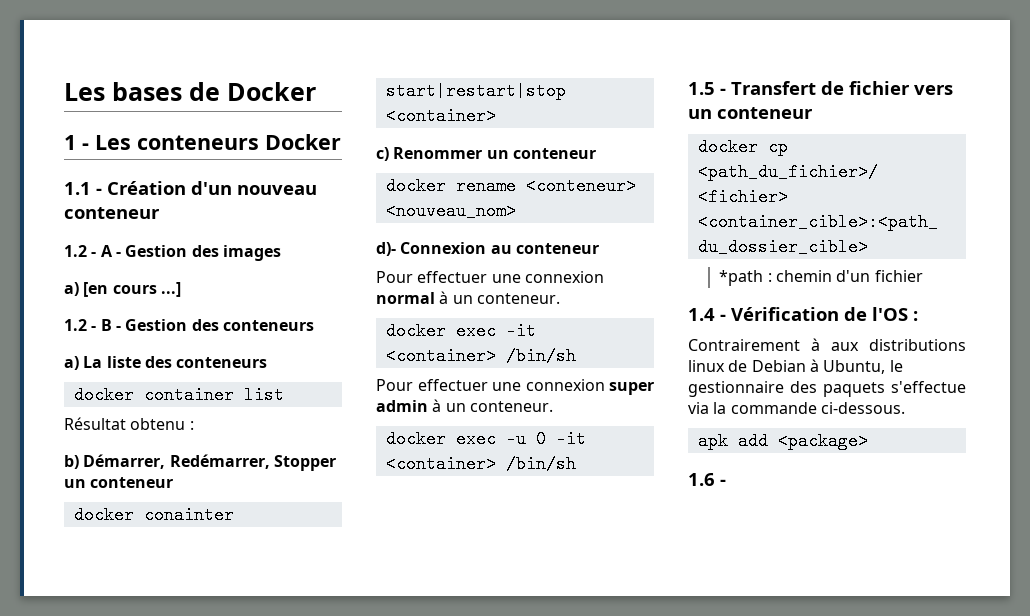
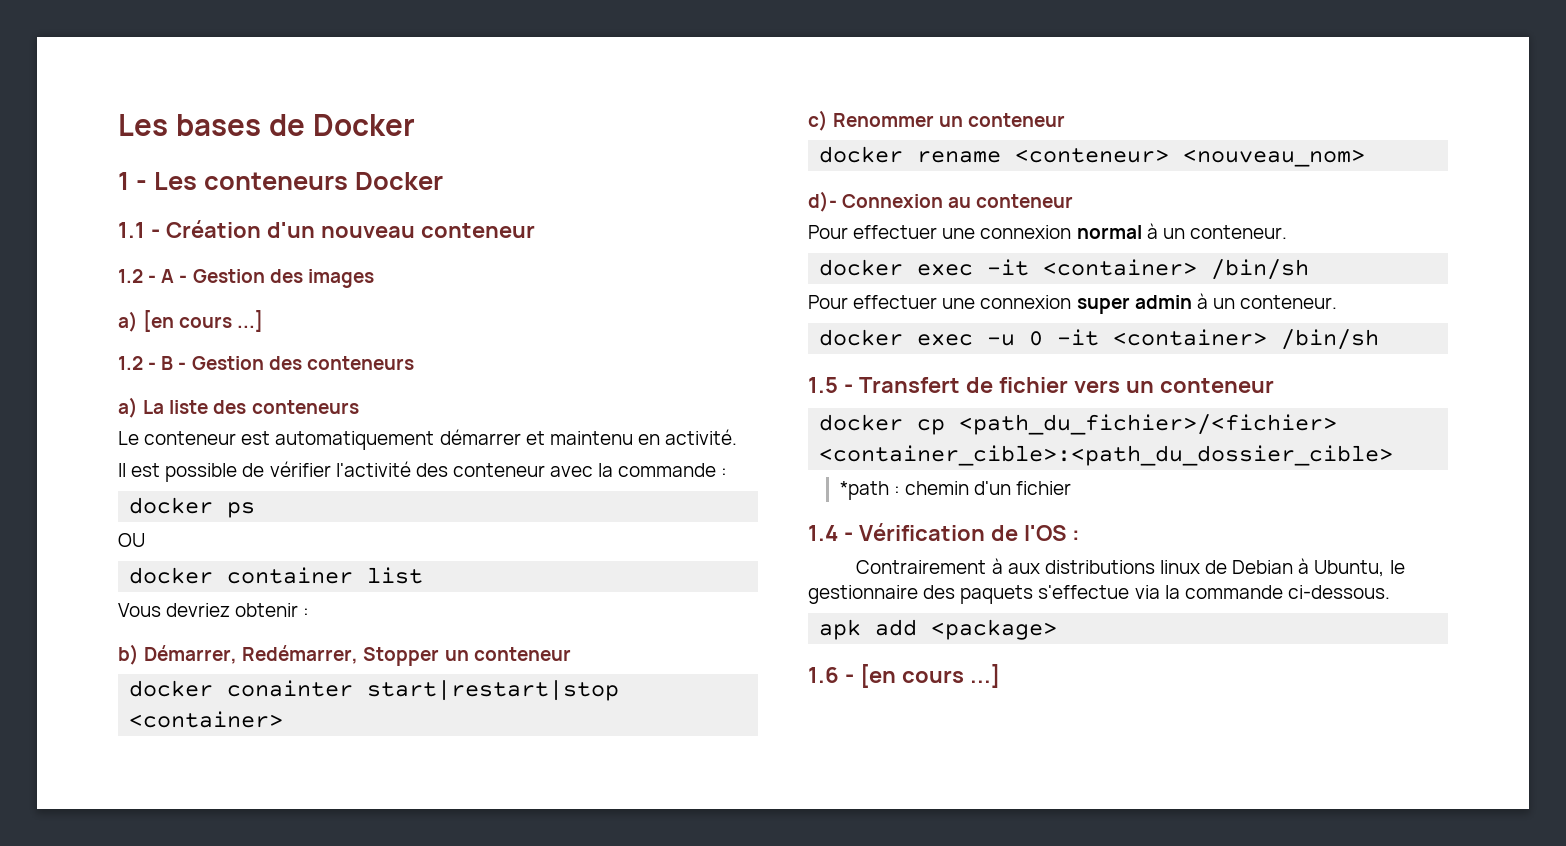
(268, 362) none -> [118,429,738,450] [118,461,728,482] [129,497,256,518] [118,533,145,547] // Le conteneur est automatiquement démarrer et maintenu en activité. // Il est possible de vérifier l'activité des conteneur avec la commande : // docker ps // OU
[64,417,186,430] Résultat obtenu -> [118,603,299,617] Vous devriez obtenir
(726, 482) none -> [859,664,1000,688] [en cours ...]

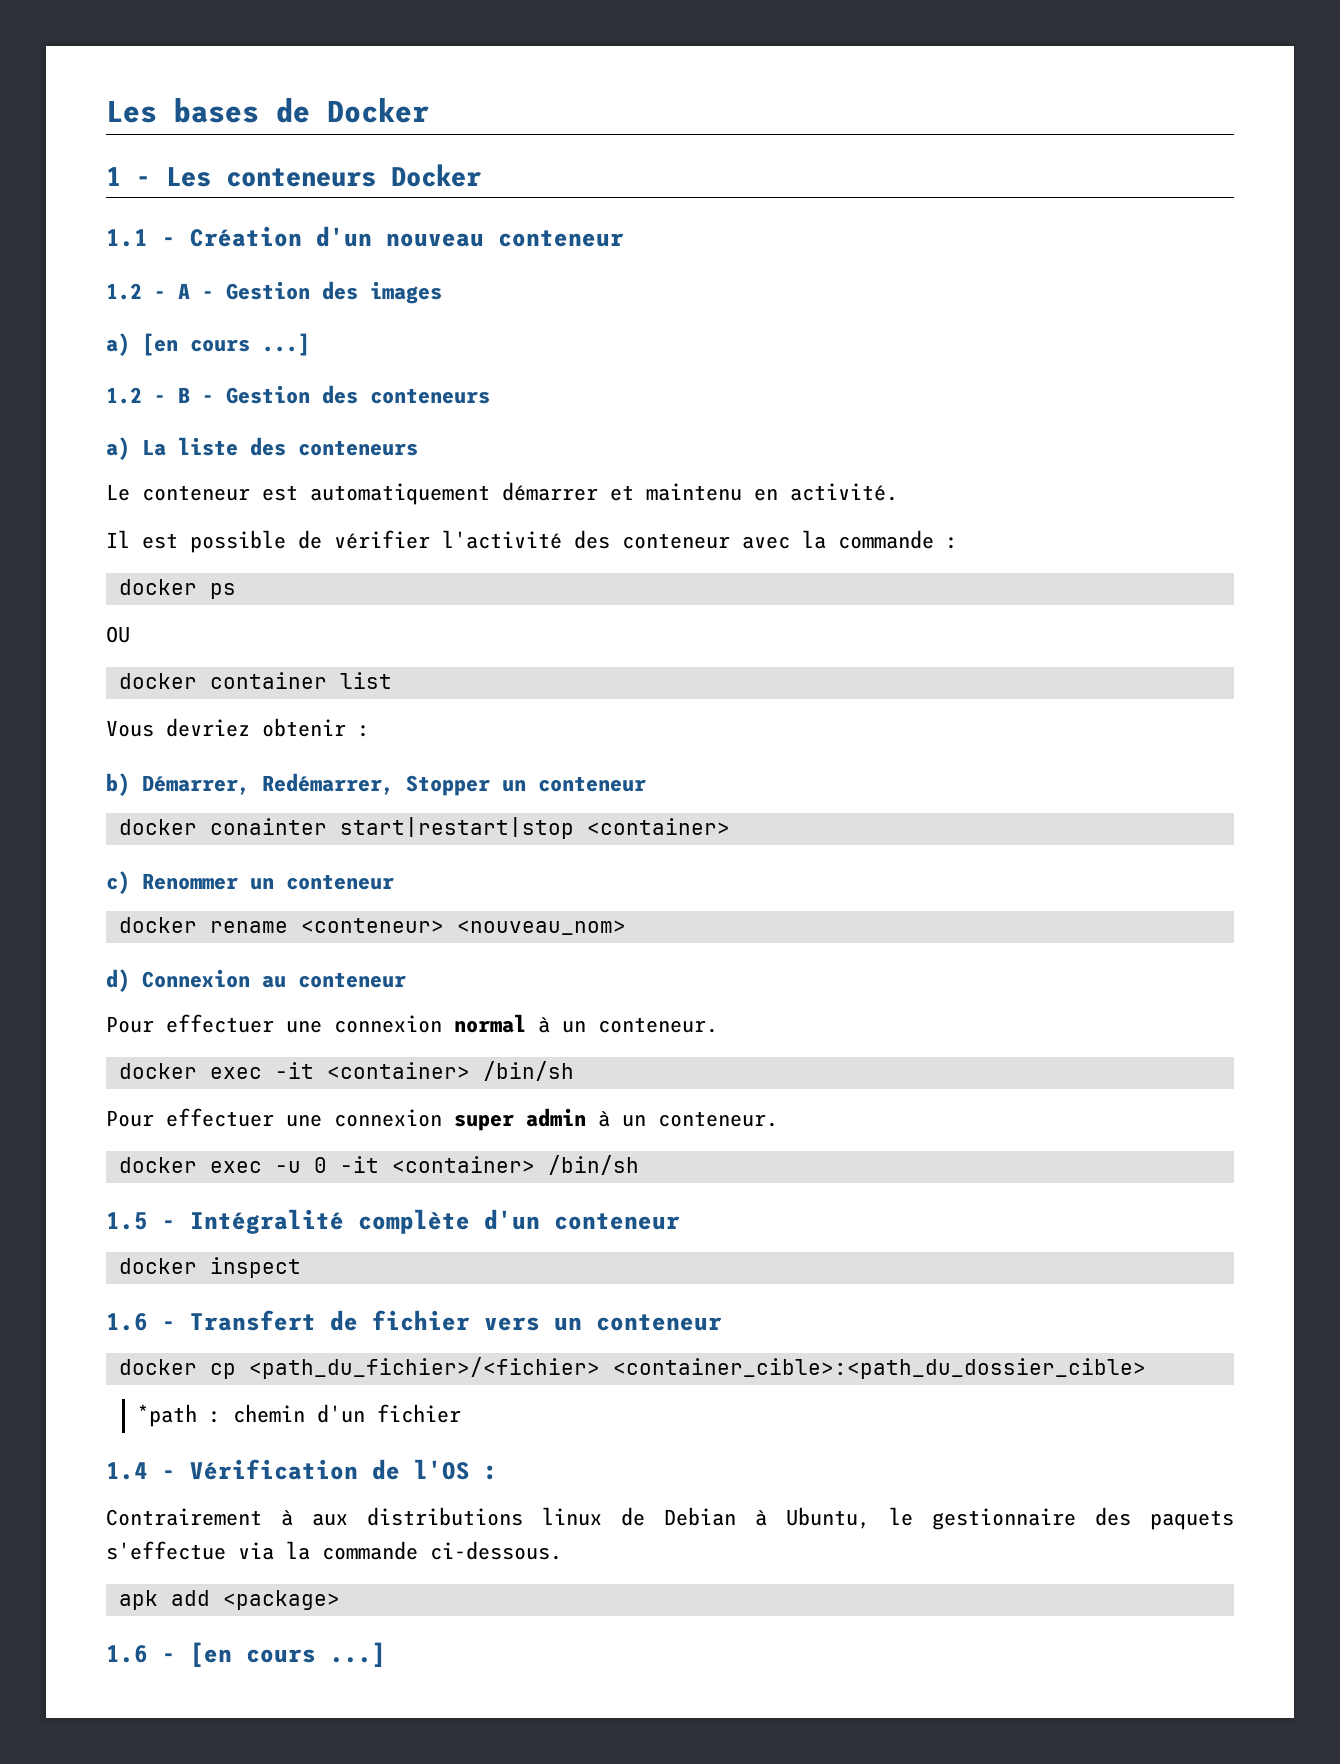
[808,191,837,212] d)- -> [106,969,130,992] d)
(853, 388) none -> [190,1209,680,1234] [118,1257,301,1278] [106,1313,176,1331] Intégralité complète d'un conteneur // docker inspect // 1.6 -

